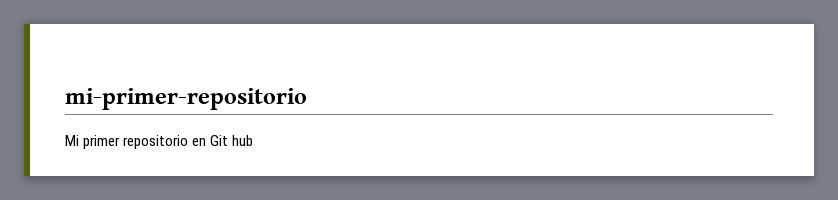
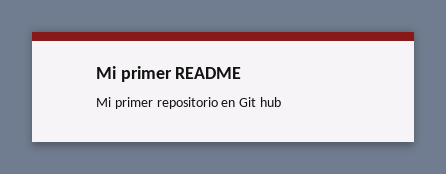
[65,88,307,110] mi-primer-repositorio -> [96,66,242,82] Mi primer README

